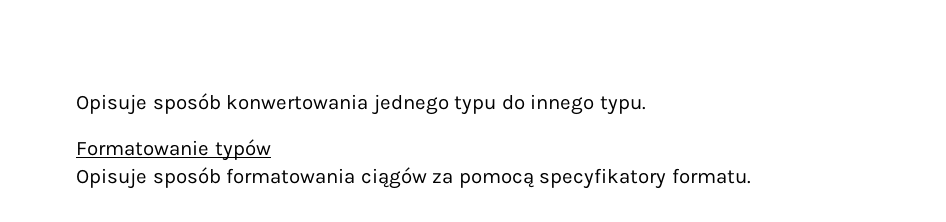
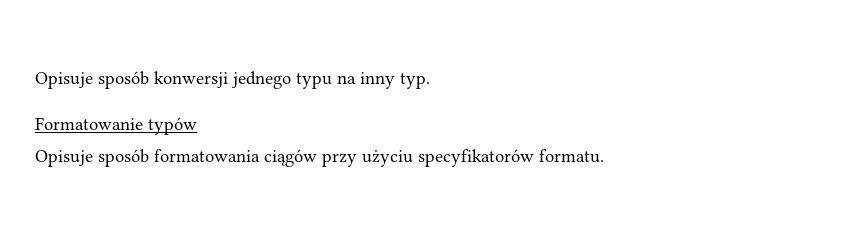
[76,93,369,115] Opisuje sposób konwertowania -> [35,71,228,89] Opisuje sposób konwersji
[501,94,646,115] do innego typu. -> [337,72,430,89] na inny typ.
[432,168,667,189] za pomocą specyfikatory -> [322,149,534,167] przy użyciu specyfikatorów

